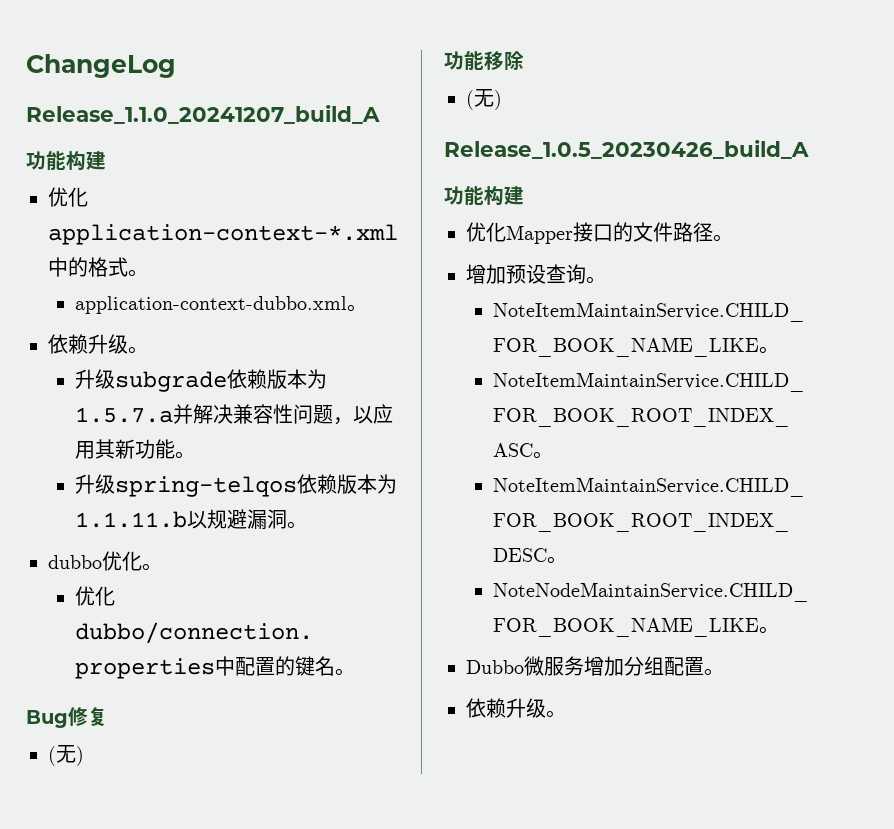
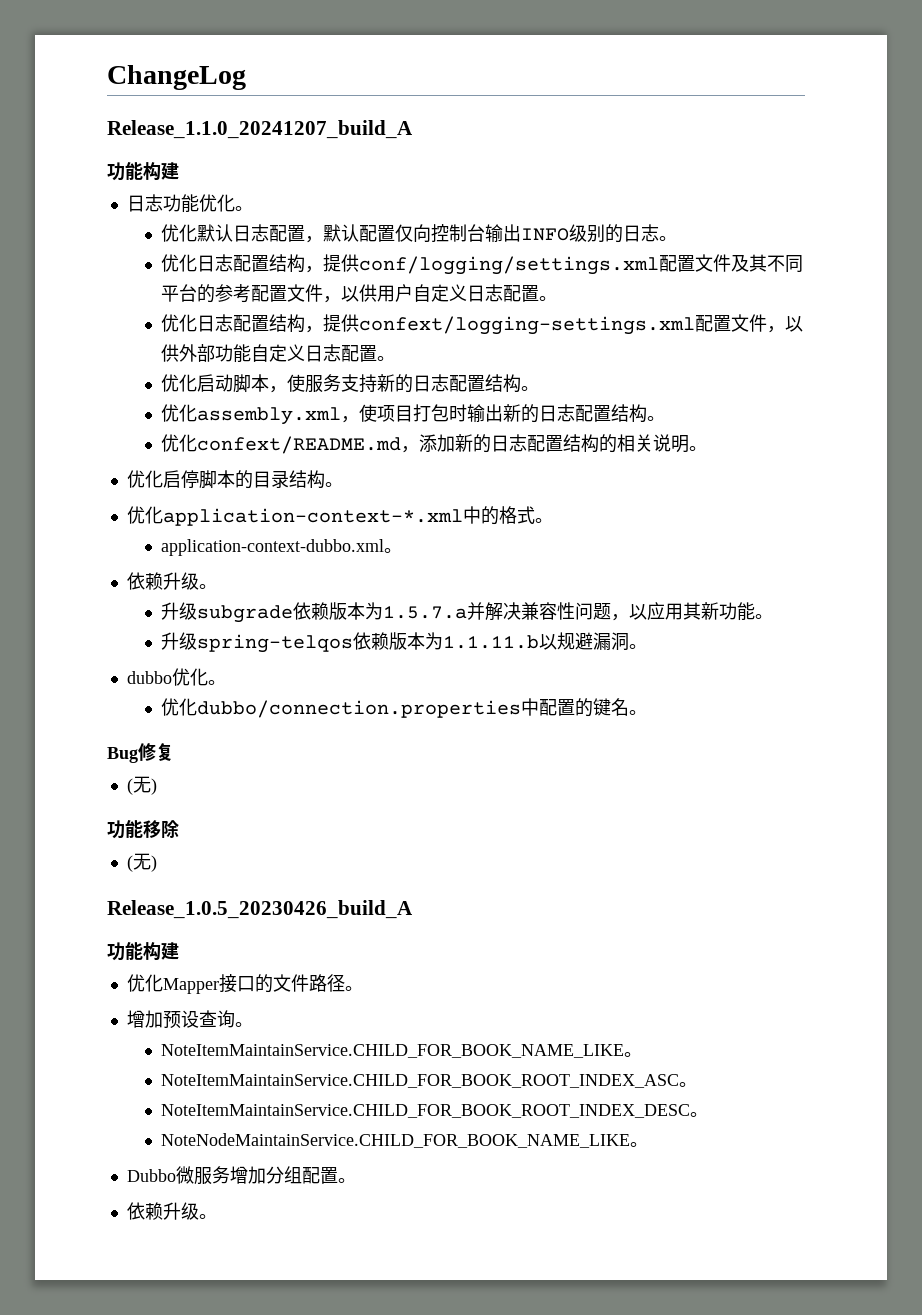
(106, 160) none -> [126,194,253,213] [160,224,677,243] [160,254,803,275] [160,284,557,303] [160,314,803,335] [160,344,395,363] [160,374,539,393] [160,404,665,425] [160,434,707,454] [126,470,343,489] // 日志功能优化。 // 优化默认日志配置，默认配置仅向控制台输出INFO级别的日志。 // 优化日志配置结构，提供conf/logging/settings.xml配置文件及其不同平台的参考配置文件，以供用户自定义日志配置。 // 优化日志配置结构，提供confext/logging-settings.xml配置文件，以供外部功能自定义日志配置。 // 优化启动脚本，使服务支持新的日志配置结构。 // 优化assembly.xml，使项目打包时输出新的日志配置结构。 // 优化confext/README.md，添加新的日志配置结构的相关说明。 // 优化启停脚本的目录结构。

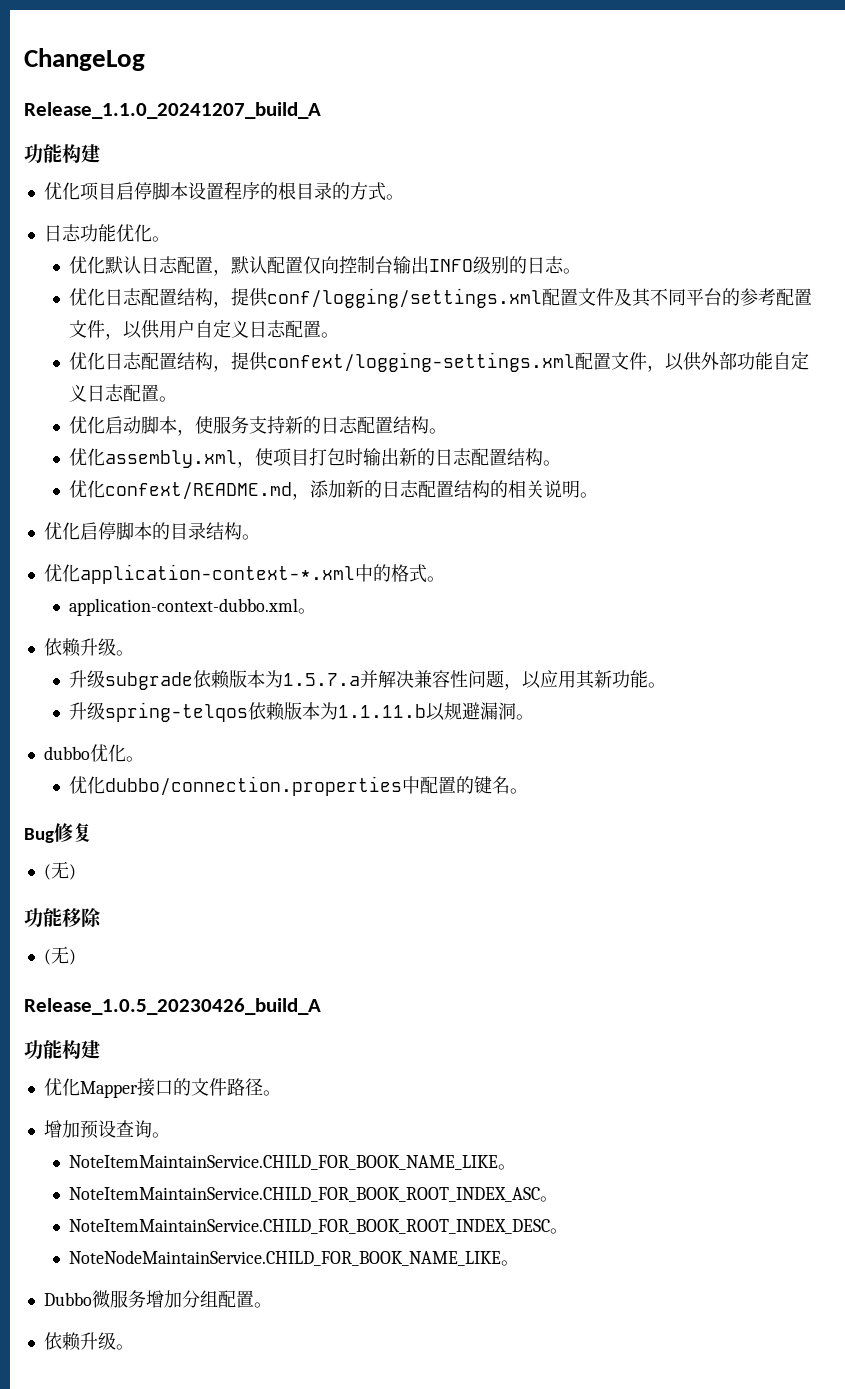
(179, 171) none -> [43,182,404,201] // 优化项目启停脚本设置程序的根目录的方式。

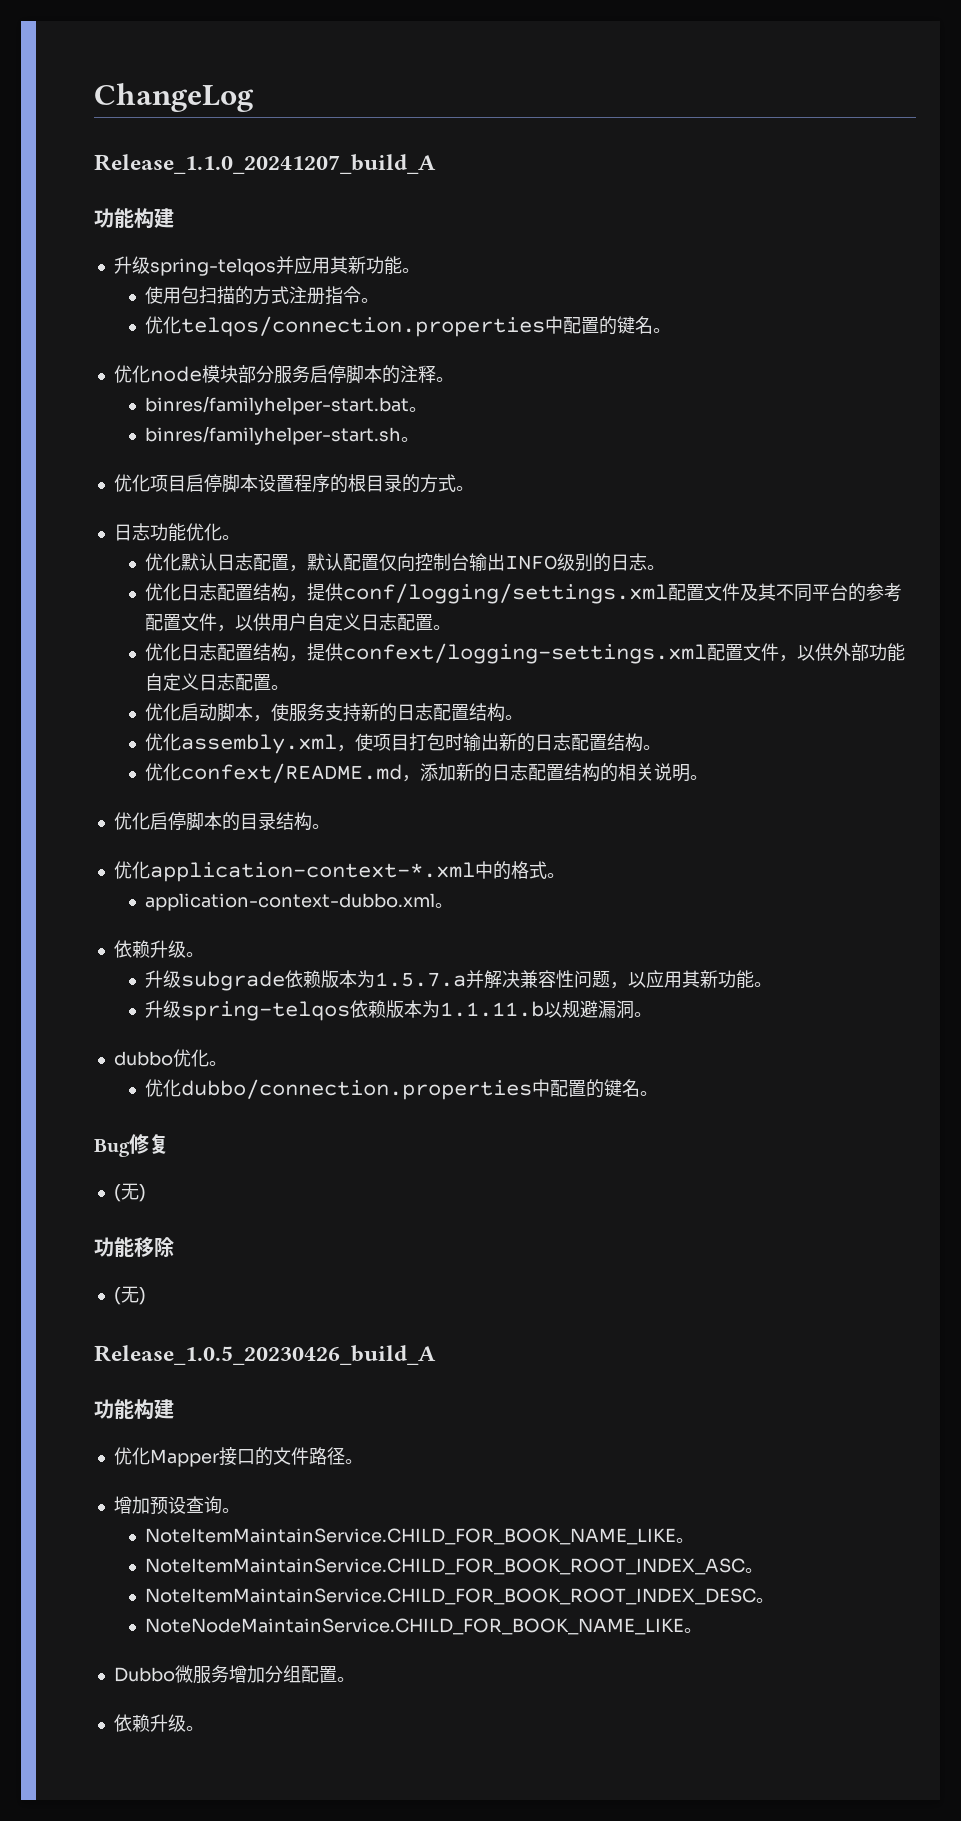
(100, 153) none -> [113,256,420,276] [145,286,380,305] [145,316,672,337] [113,365,454,384] [145,396,428,415] [145,426,420,445] // 升级spring-telqos并应用其新功能。 // 使用包扫描的方式注册指令。 // 优化telqos/connection.properties中配置的键名。 // 优化node模块部分服务启停脚本的注释。 // binres/familyhelper-start.bat。 // binres/familyhelper-start.sh。

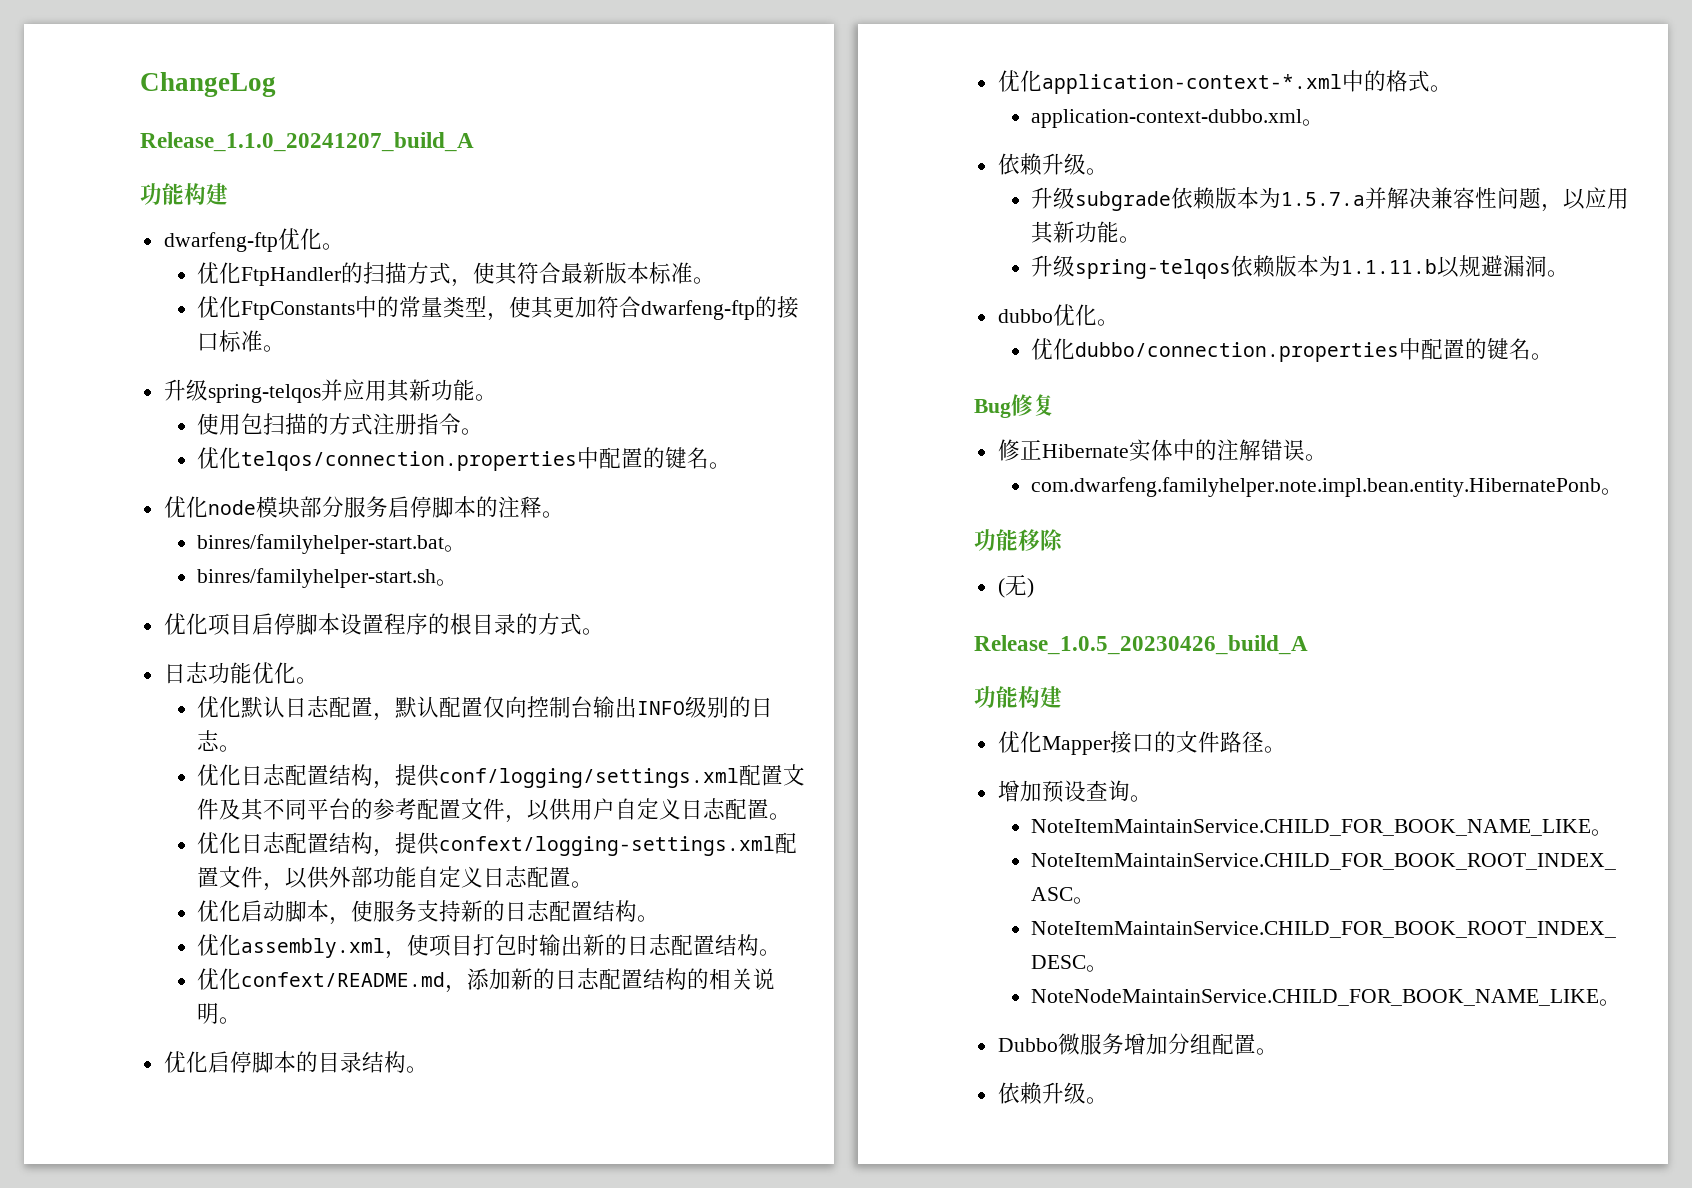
(174, 218) none -> [163,228,344,252] [197,262,716,287] [197,296,800,321] [197,330,286,352] // dwarfeng-ftp优化。 // 优化FtpHandler的扫描方式，使其符合最新版本标准。 // 优化FtpConstants中的常量类型，使其更加符合dwarfeng-ftp的接口标准。
[113,1183,146,1202] (无) -> [997,439,1327,462] [1031,477,1624,497] 修正Hibernate实体中的注解错误。 // com.dwarfeng.familyhelper.note.impl.bean.entity.HibernatePonb。

